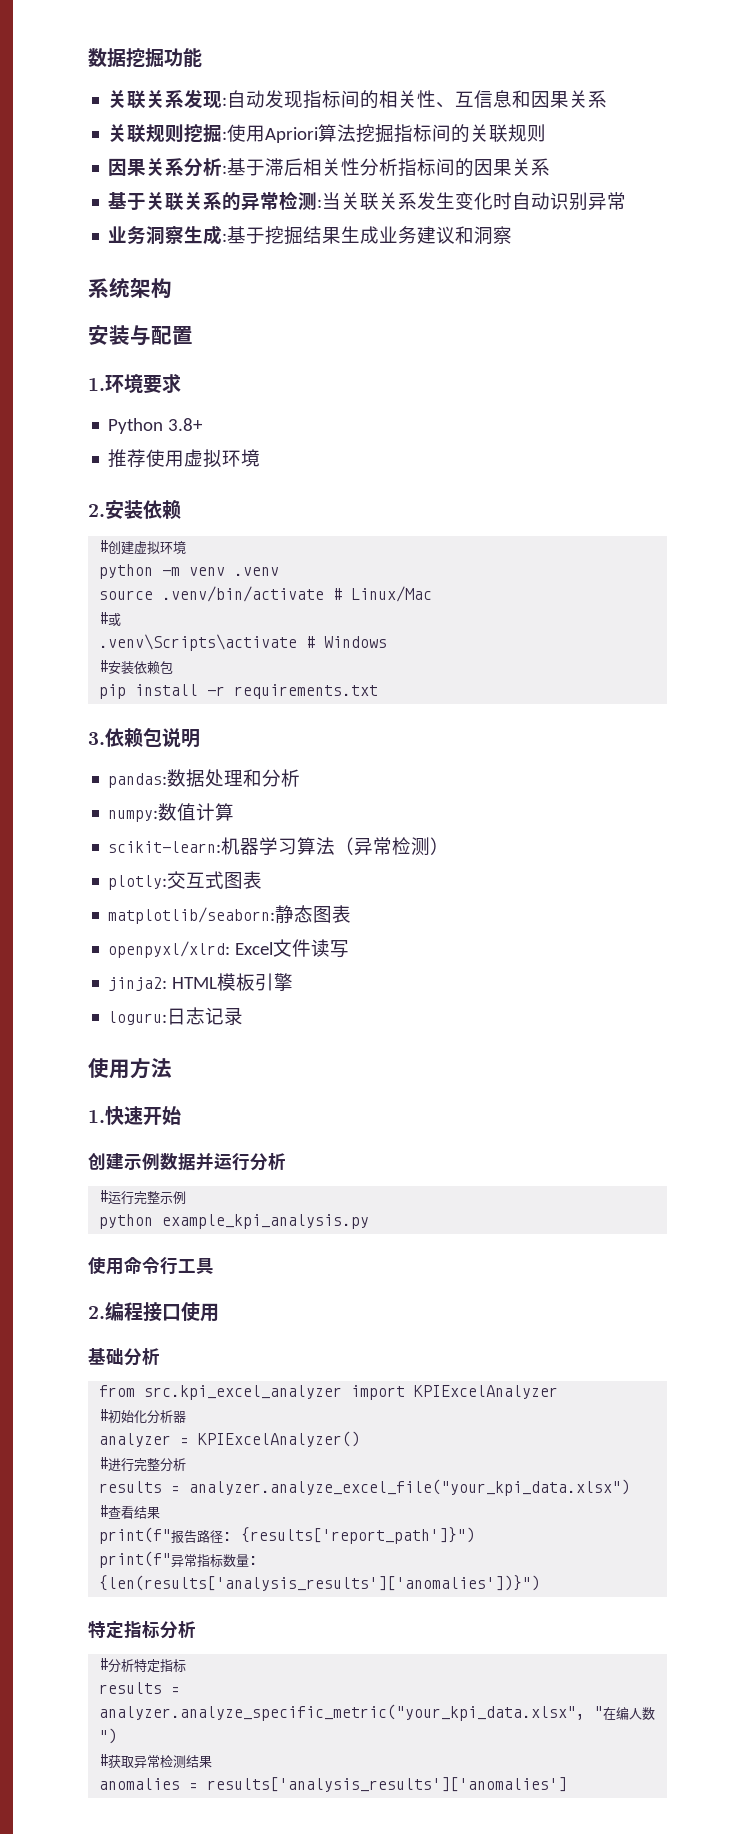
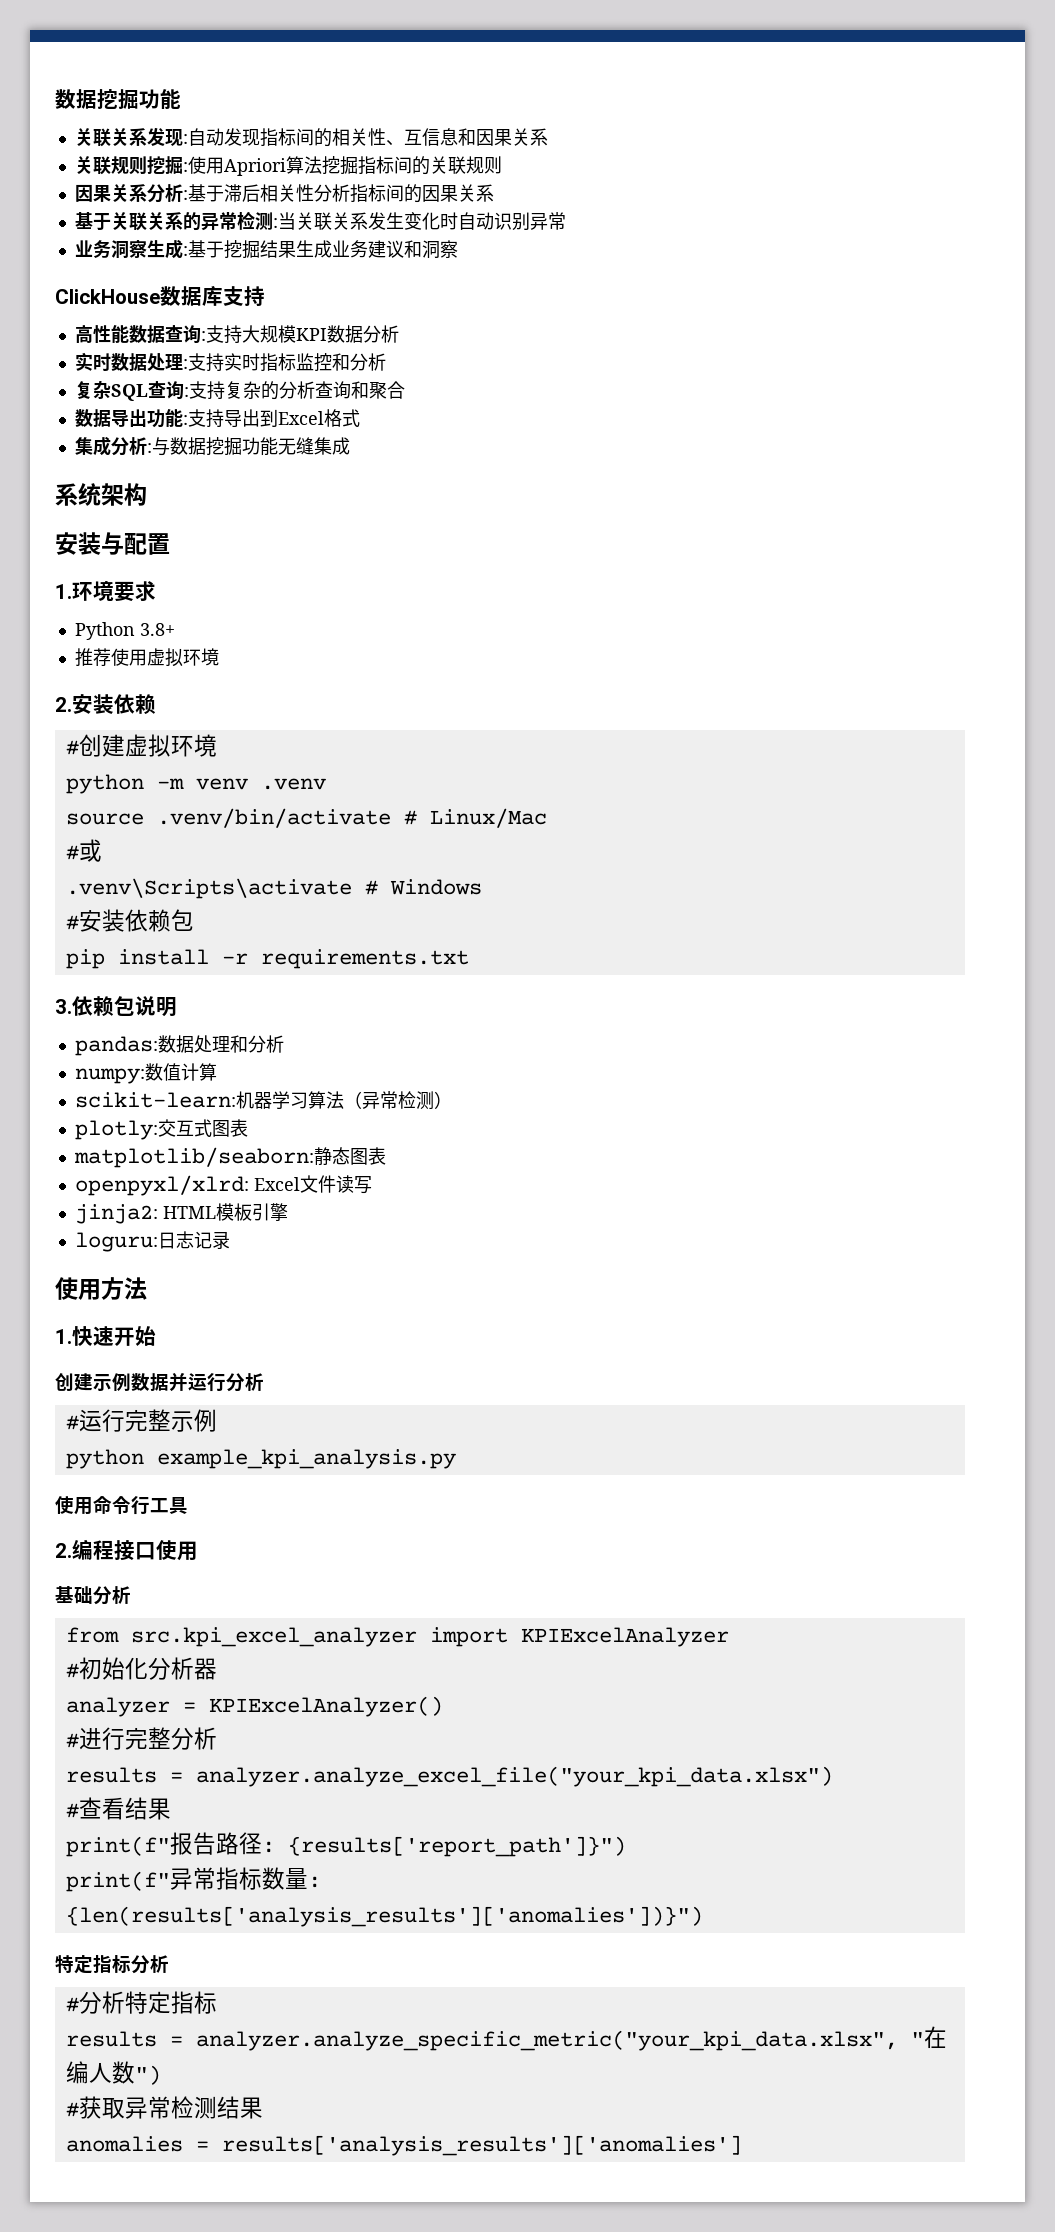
(513, 235) none -> [55,286,265,307] [74,325,399,344] [74,352,386,372] [74,381,405,401] [74,409,360,428] [74,436,350,456] // ClickHouse数据库支持 // 高性能数据查询:支持大规模KPI数据分析 // 实时数据处理:支持实时指标监控和分析 // 复杂SQL查询:支持复杂的分析查询和聚合 // 数据导出功能:支持导出到Excel格式 // 集成分析:与数据挖掘功能无缝集成

